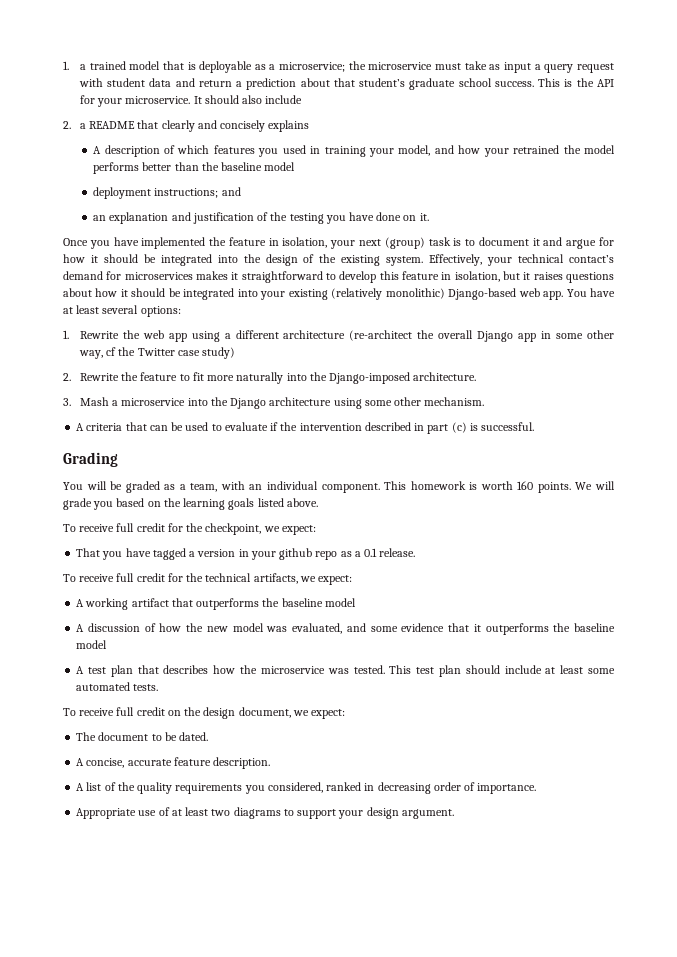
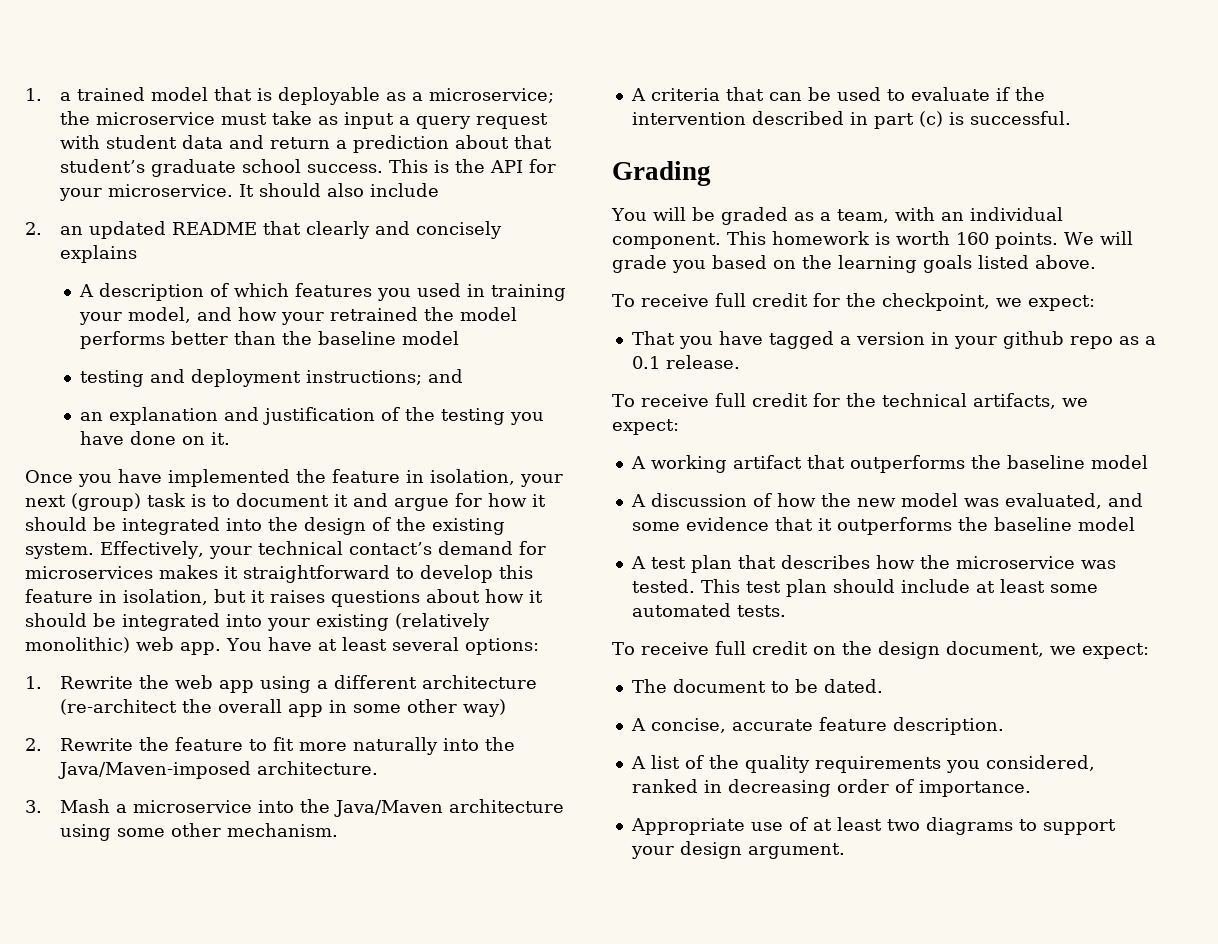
[79,123,86,129] a -> [60,221,167,239] an updated
(296, 166) none -> [80,369,186,387] testing and
[448,288,517,300] Django-based -> (130, 645) none
[477,331,514,342] Django -> (283, 706) none
[78,347,236,359] way, cf the Twitter case study) -> [463,699,507,717] way)
[329,372,411,384] Django-imposed -> [58,761,252,779] Java/Maven-imposed
[230,398,267,409] Django -> [334,800,444,817] Java/Maven

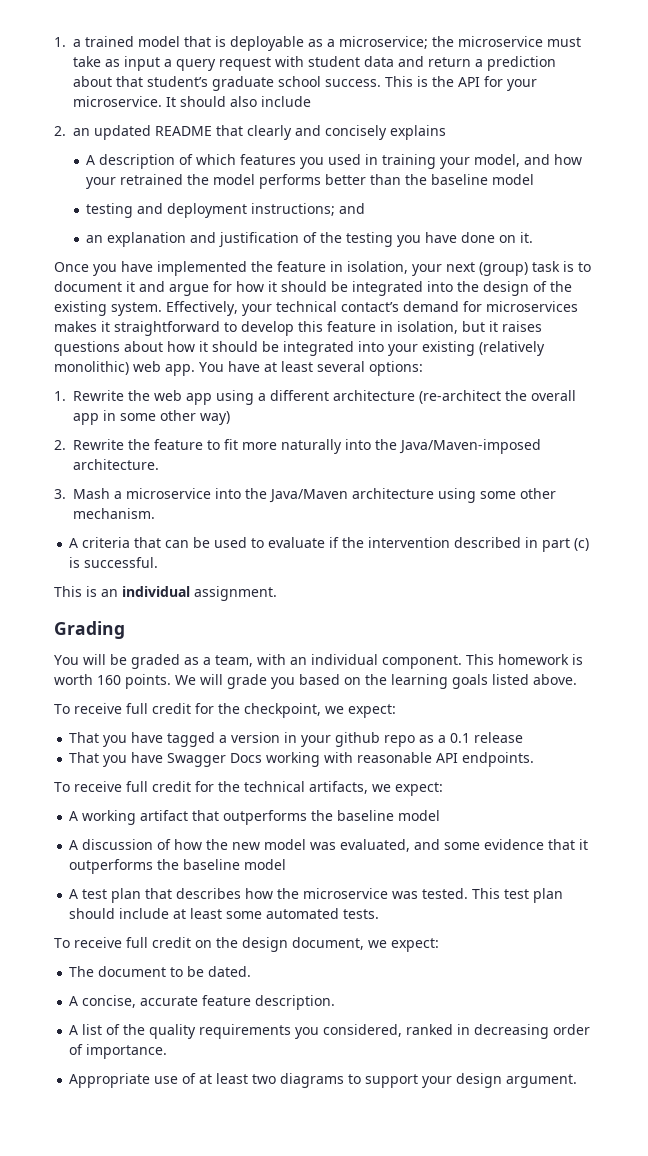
(1071, 118) none -> [54,586,277,601] // This is an individual assignment.
[665,355,740,369] release. -> [474,732,524,743] [69,752,535,767] release // That you have Swagger Docs working with reasonable API endpoints.

